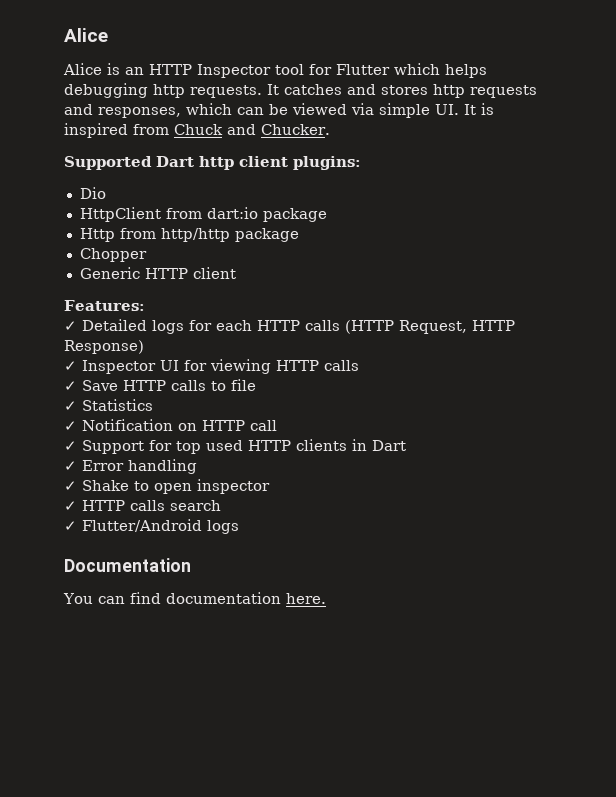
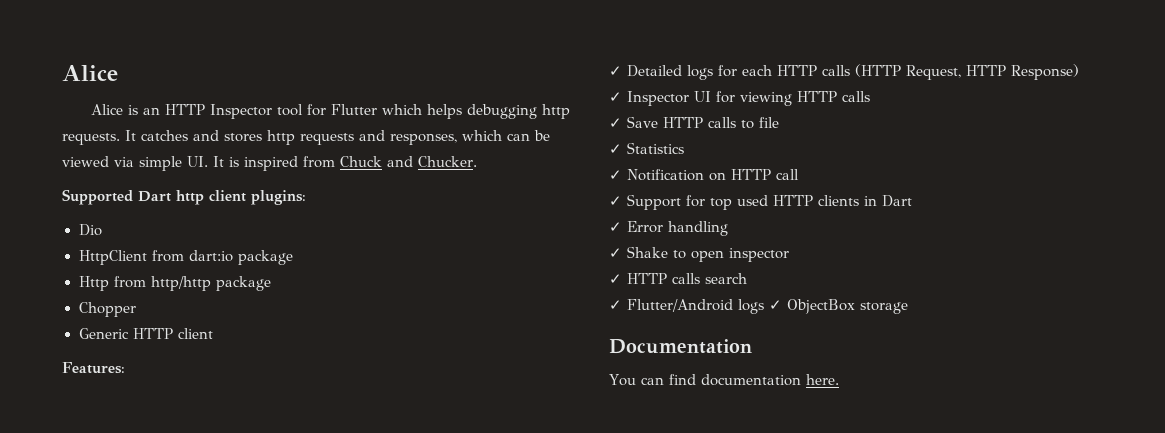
(239, 527) none -> [769,299,908,314] ✓ ObjectBox storage

